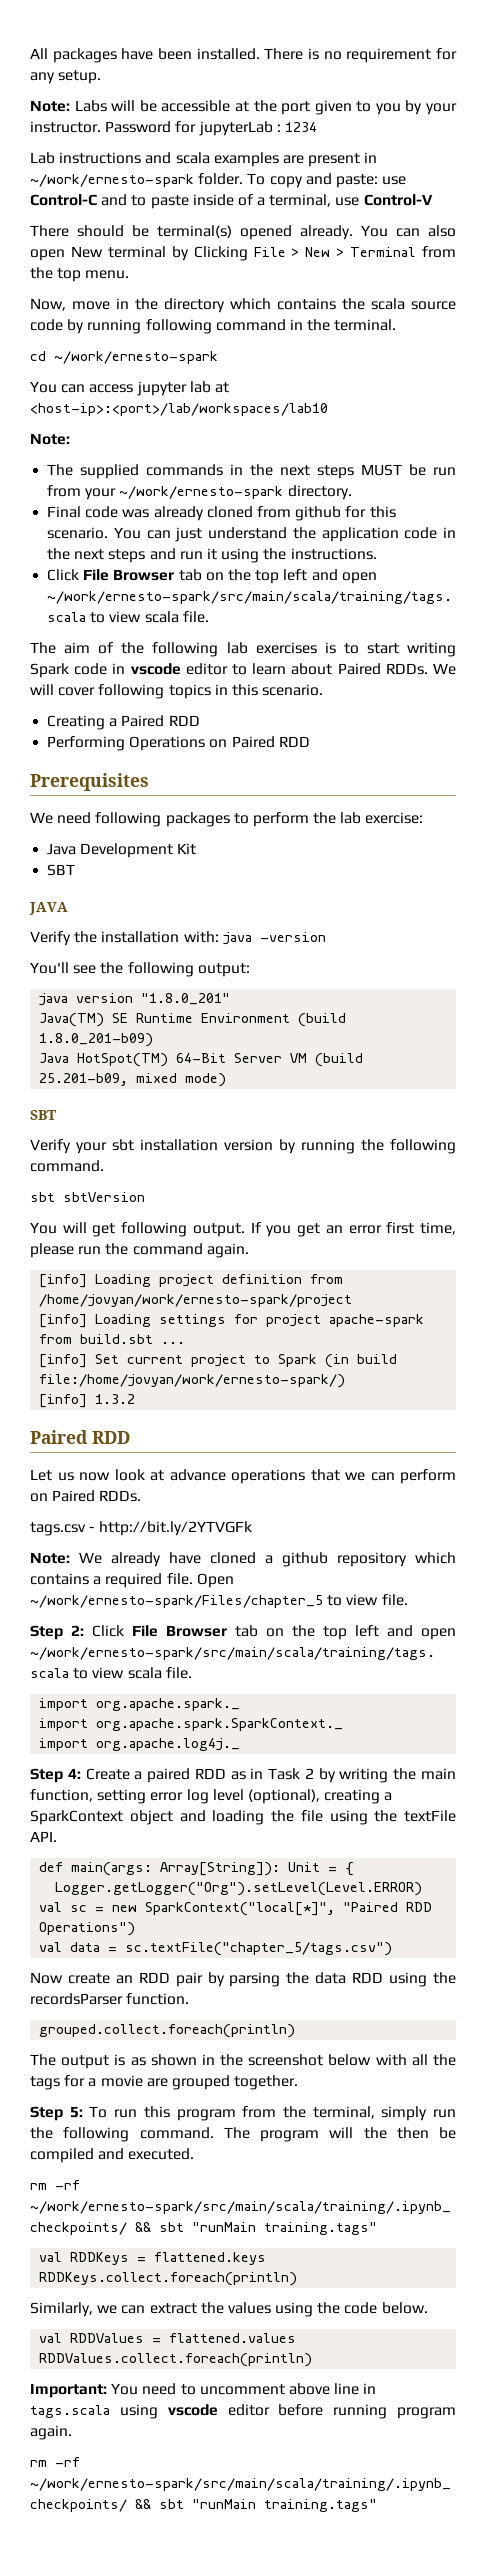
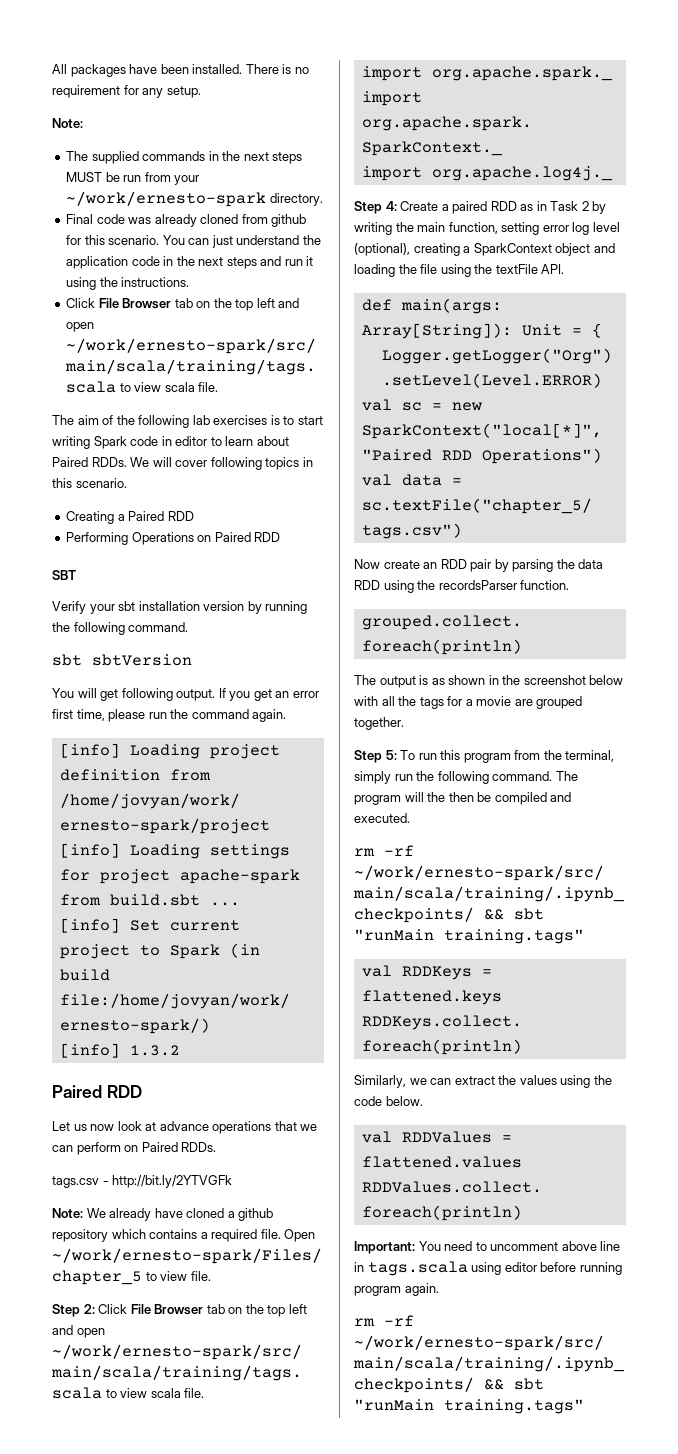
[30,100,457,115] [30,121,317,136] [30,152,378,167] [30,173,407,188] [30,194,433,209] [30,225,456,240] [30,246,456,261] [30,267,130,282] [30,298,456,313] [30,319,397,334] [30,351,218,364] [30,381,229,396] [30,403,328,416] // Note: Labs will be accessible at the port given to you by your instructor. Password for jupyterLab : 1234 // Lab instructions and scala examples are present in ~/work/ernesto-spark folder. To copy and paste: use Control-C and to paste inside of a terminal, use Control-V // There should be terminal(s) opened already. You can also open New terminal by Clicking File > New > Terminal from the top menu. // Now, move in the directory which contains the scala source code by running following command in the terminal. // cd ~/work/ernesto-spark // You can access jupyter lab at <host-ip>:<port>/lab/workspaces/lab10 -> (201, 92) none
[130,663,181,675] vscode -> (172, 441) none
[30,773,149,791] [30,812,424,827] [47,843,197,858] [47,864,76,876] [29,902,68,915] [30,931,326,946] [30,962,250,977] [39,993,231,1006] [39,1013,347,1027] [39,1033,154,1047] [39,1053,364,1067] [39,1073,227,1087] // Prerequisites // We need following packages to perform the lab exercise: // Java Development Kit // SBT // JAVA // Verify the installation with: java -version // You'll see the following output: // java version "1.8.0_201" // Java(TM) SE Runtime Environment (build 1.8.0_201-b09) // Java HotSpot(TM) 64-Bit Server VM (build 25.201-b09, mixed mode) -> (281, 537) none
[167,2404,218,2416] vscode -> (502, 1268) none

